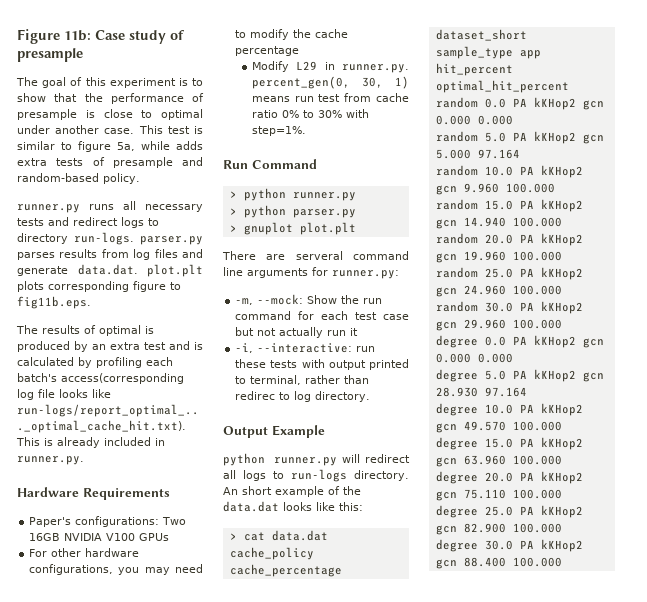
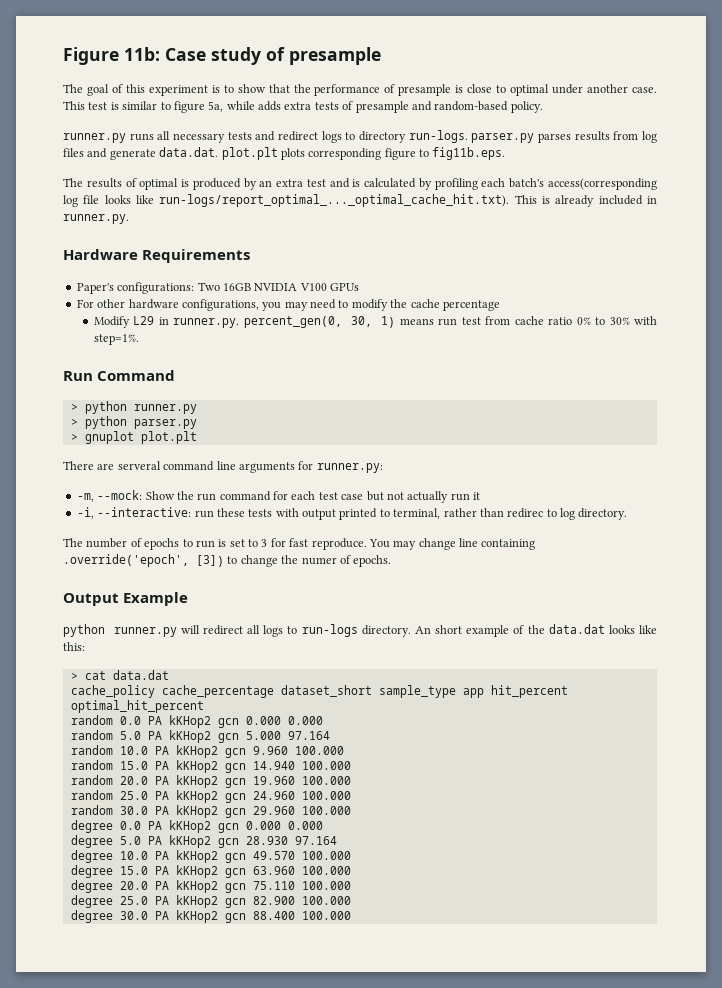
(371, 396) none -> [63,538,536,550] [63,554,392,567] // The number of epochs to run is set to 3 for fast reproduce. You may change line containing .override('epoch', [3]) to change the numer of epochs.

